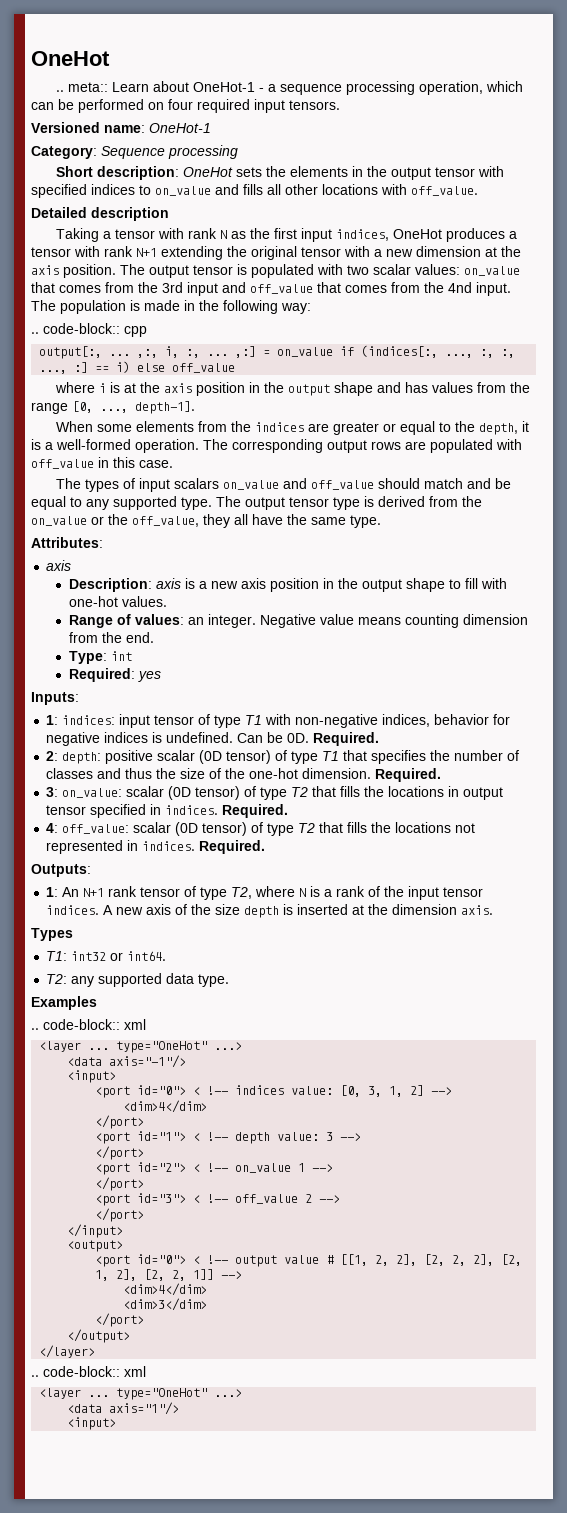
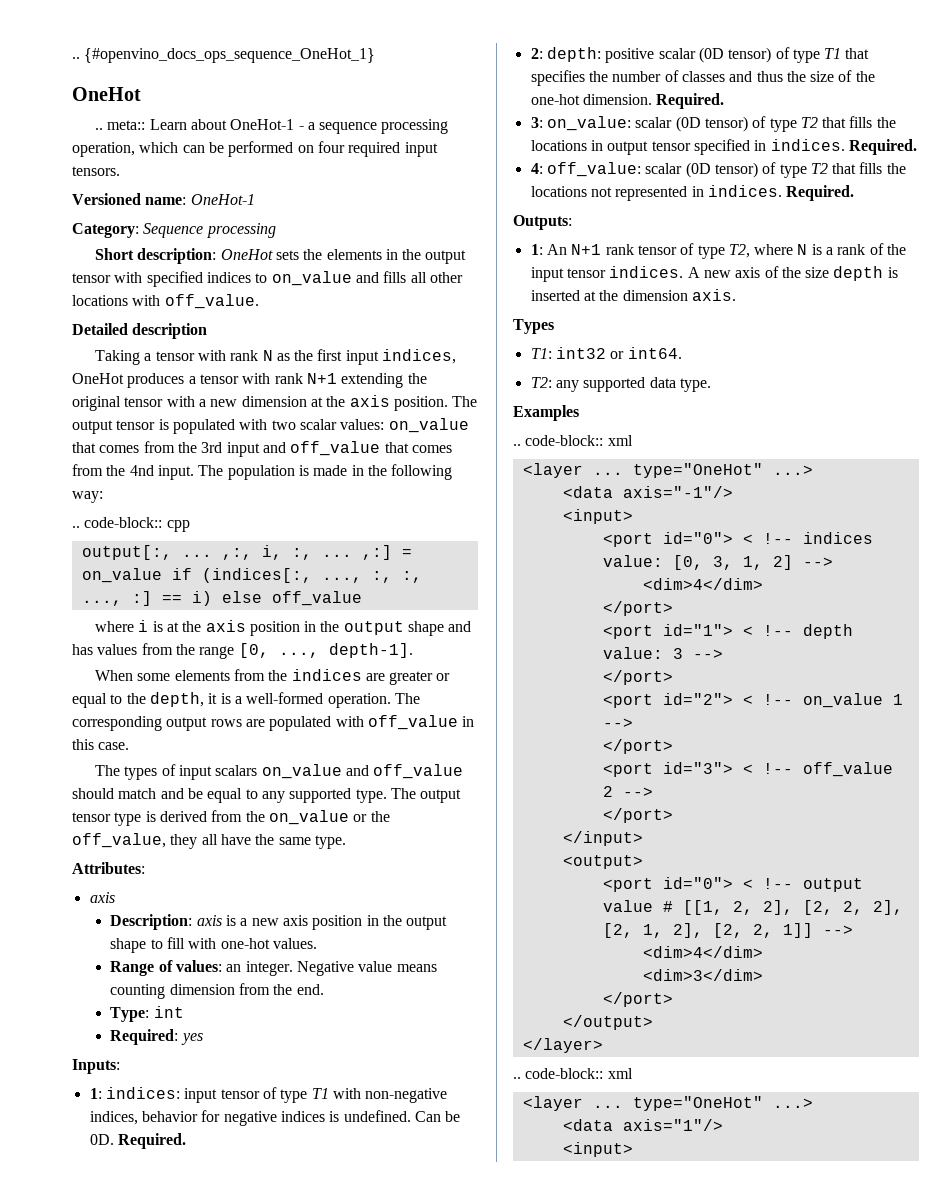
(31, 58) none -> [72,48,376,63] .. {#openvino_docs_ops_sequence_OneHot_1} //

